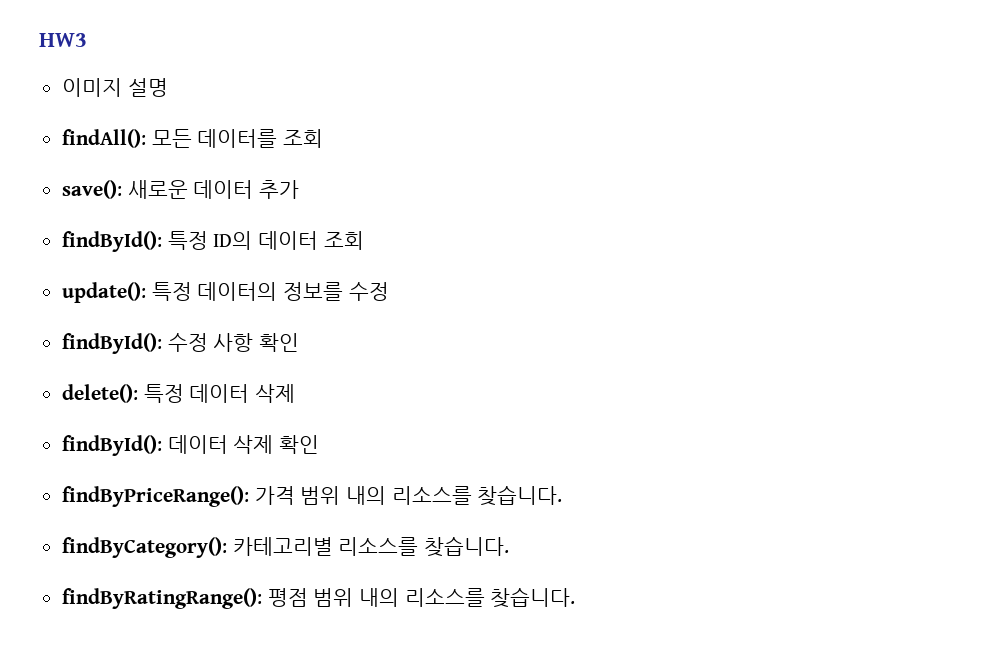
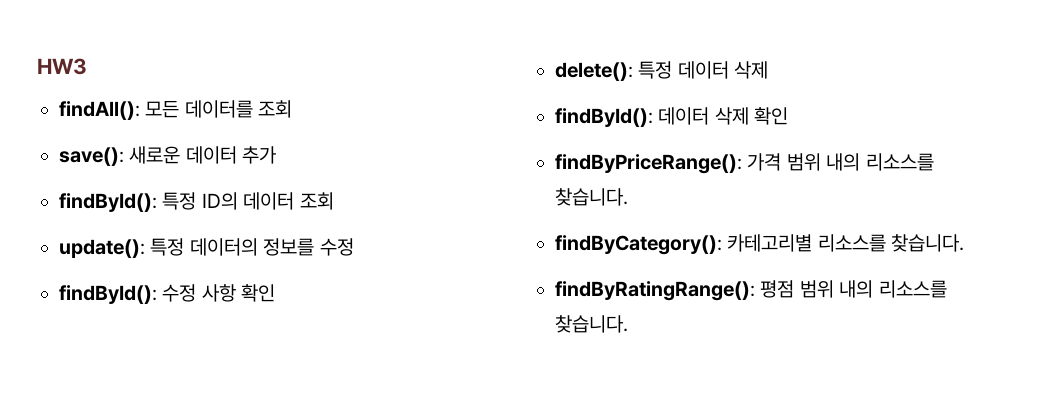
[62,78,168,97] // 이미지 설명 -> (87, 66) none

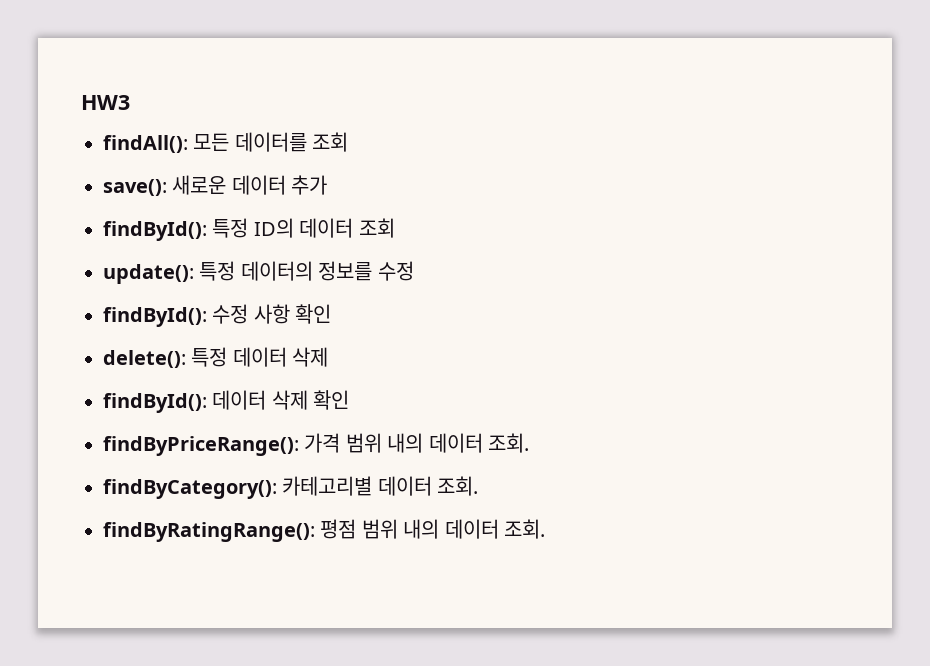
[865,153,934,171] [555,188,628,206] 리소스를 찾습니다. -> [428,433,529,453] 데이터 조회.
[817,234,965,252] 리소스를 찾습니다. -> [377,476,479,496] 데이터 조회.
[878,280,947,298] [555,315,628,333] 리소스를 찾습니다. -> [444,519,545,539] 데이터 조회.

